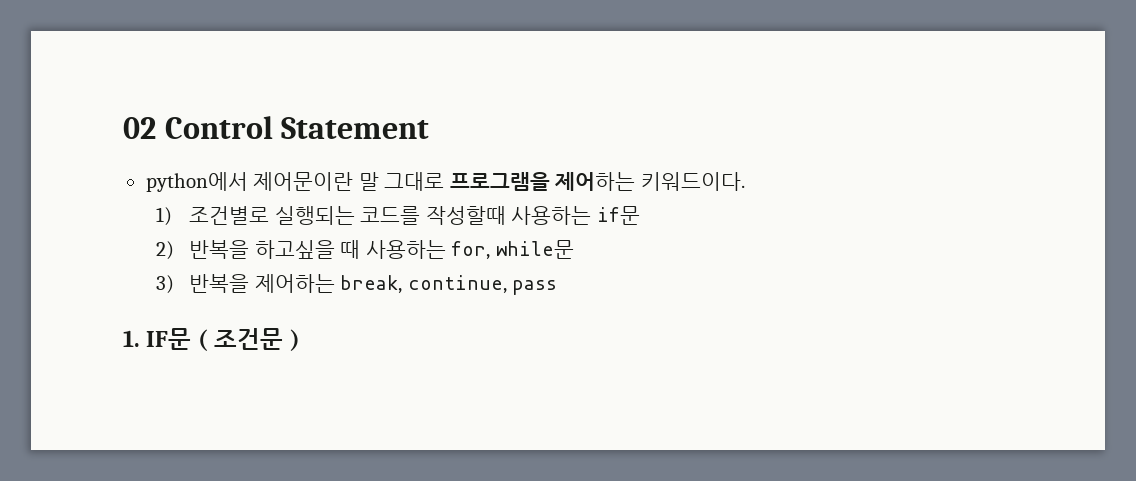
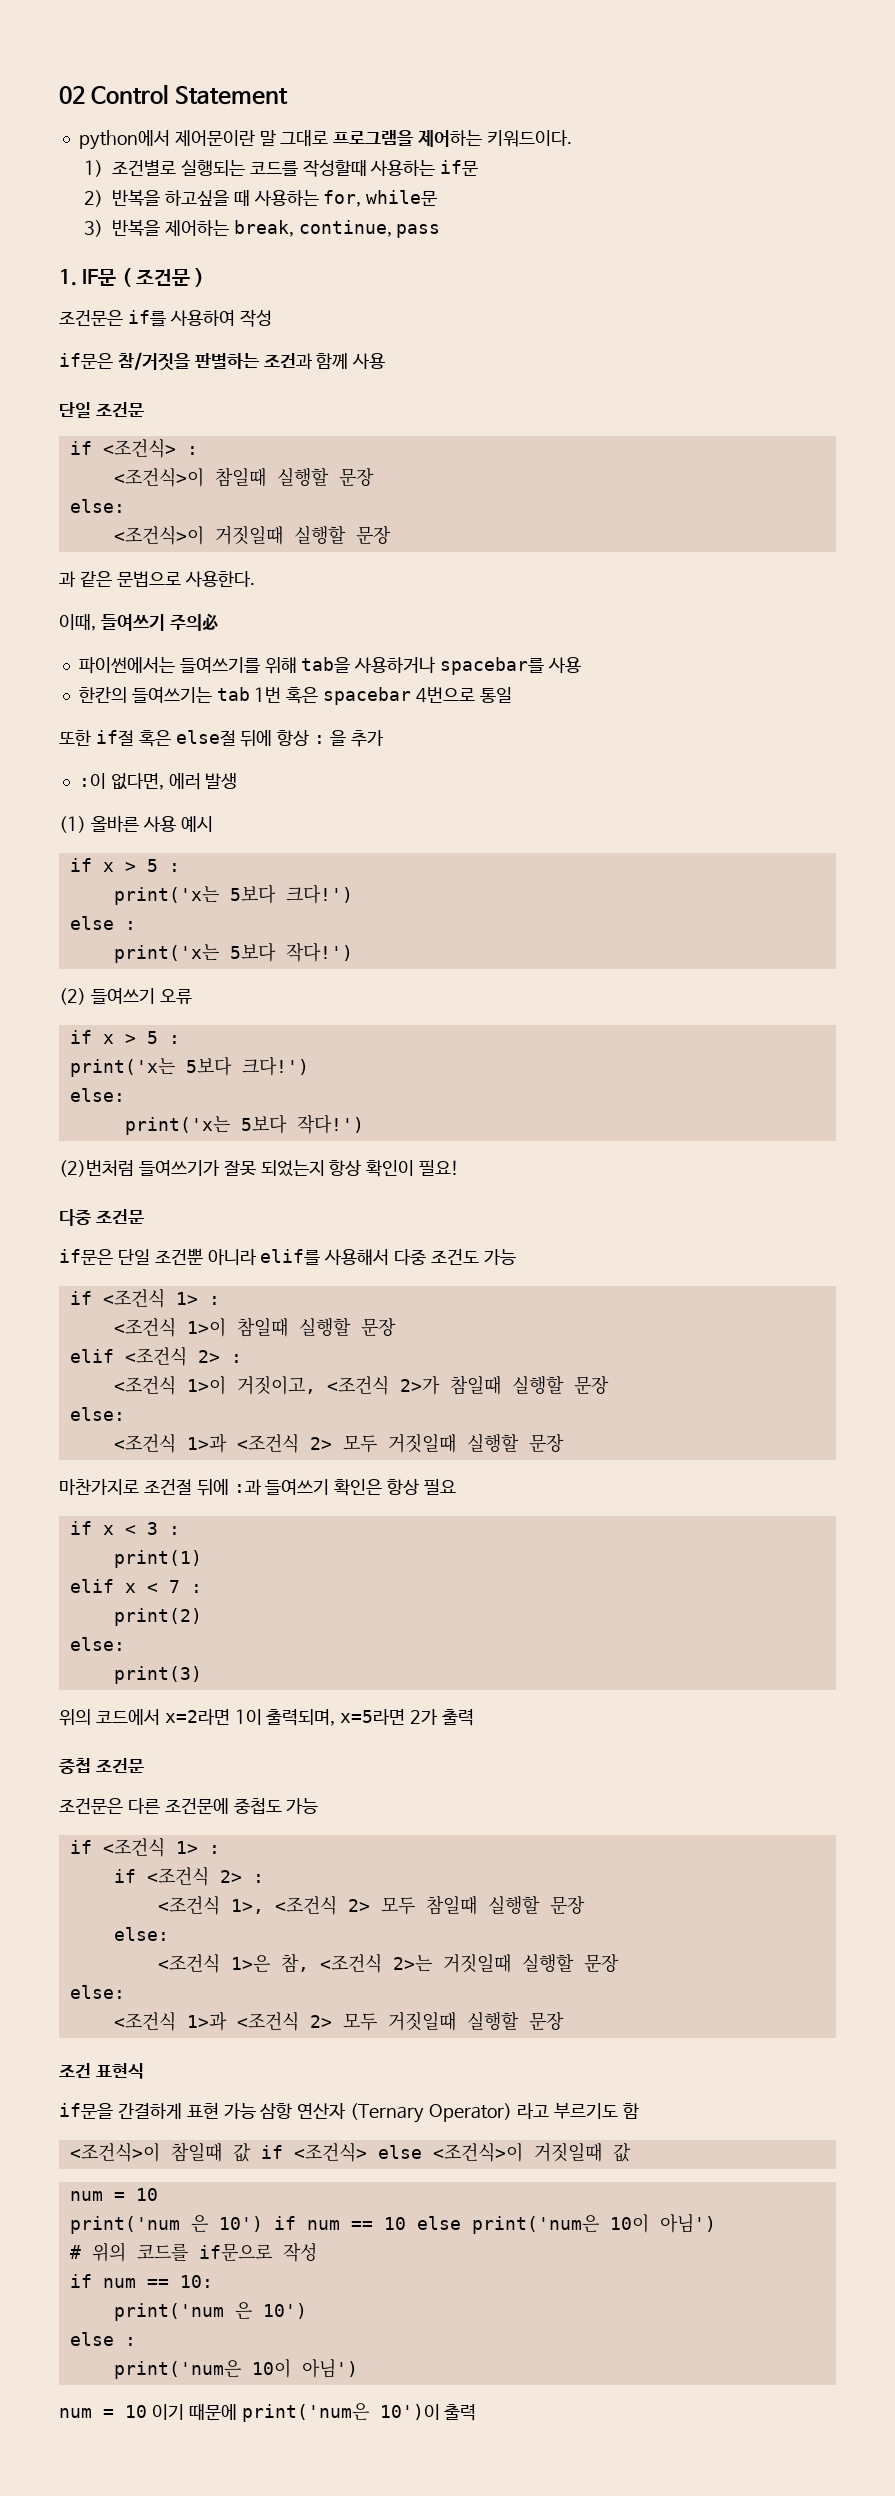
(300, 340) none -> [59,309,272,327] [59,352,386,370] [59,402,144,418] [69,439,198,458] [113,467,374,487] [69,499,125,513] [113,526,391,545] [59,571,255,587] [59,613,218,631] [78,656,581,675] [78,686,512,705] [59,730,384,747] [78,773,238,790] [59,815,213,833] [69,858,180,872] [113,884,353,905] [69,916,136,930] [113,942,353,963] [59,988,192,1005] [69,1030,180,1044] [69,1056,309,1077] [69,1088,125,1102] [124,1114,364,1135] [59,1160,460,1177] [59,1209,144,1226] [59,1248,516,1265] [69,1289,220,1308] [113,1317,396,1337] [69,1347,242,1366] [113,1375,609,1395] [69,1407,125,1421] [113,1434,564,1453] [59,1479,457,1496] [69,1521,180,1535] [113,1550,202,1568] [69,1579,202,1593] [113,1608,202,1626] [69,1637,125,1651] [113,1666,202,1684] [59,1709,475,1726] [59,1758,144,1774] [59,1798,319,1814] [69,1838,220,1857] [113,1867,264,1886] [157,1895,585,1915] [113,1927,169,1941] [157,1953,619,1973] [69,1985,125,1999] [113,2012,564,2031] [59,2063,144,2079] [59,2102,639,2123] [69,2142,631,2162] [69,2188,158,2201] [69,2214,716,2234] [69,2242,317,2262] [69,2274,213,2288] [113,2302,307,2321] [69,2332,136,2346] [113,2359,358,2379] [59,2403,477,2422] // 조건문은 if를 사용하여 작성 // if문은 참/거짓을 판별하는 조건과 함께 사용 // 단일 조건문 // if <조건식> : // <조건식>이 참일때 실행할 문장 // else: // <조건식>이 거짓일때 실행할 문장 // 과 같은 문법으로 사용한다. // 이때, 들여쓰기 주의必 // 파이썬에서는 들여쓰기를 위해 tab을 사용하거나 spacebar를 사용 // 한칸의 들여쓰기는 tab 1번 혹은 spacebar 4번으로 통일 // 또한 if절 혹은 else절 뒤에 항상 : 을 추가 // :이 없다면, 에러 발생 // (1) 올바른 사용 예시 // if x > 5 : // print('x는 5보다 크다!') // else : // print('x는 5보다 작다!') // (2) 들여쓰기 오류 // if x > 5 : // print('x는 5보다 크다!') // else: // print('x는 5보다 작다!') // (2)번처럼 들여쓰기가 잘못 되었는지 항상 확인이 필요! // 다중 조건문 // if문은 단일 조건뿐 아니라 elif를 사용해서 다중 조건도 가능 // if <조건식 1> : // <조건식 1>이 참일때 실행할 문장 // elif <조건식 2> : // <조건식 1>이 거짓이고, <조건식 2>가 참일때 실행할 문장 // else: // <조건식 1>과 <조건식 2> 모두 거짓일때 실행할 문장 // 마찬가지로 조건절 뒤에 :과 들여쓰기 확인은 항상 필요 // if x < 3 : // print(1) // elif x < 7 : // print(2) // else: // print(3) // 위의 코드에서 x=2라면 1이 출력되며, x=5라면 2가 출력 // 중첩 조건문 // 조건문은 다른 조건문에 중첩도 가능 // if <조건식 1> : // if <조건식 2> : // <조건식 1>, <조건식 2> 모두 참일때 실행할 문장 // else: // <조건식 1>은 참, <조건식 2>는 거짓일때 실행할 문장 // else: // <조건식 1>과 <조건식 2> 모두 거짓일때 실행할 문장 // 조건 표현식 // if문을 간결하게 표현 가능 삼항 연산자 (Ternary Operator) 라고 부르기도 함 // <조건식>이 참일때 값 if <조건식> else <조건식>이 거짓일때 값 // num = 10 // print('num 은 10') if num == 10 else print('num은 10이 아님') // # 위의 코드를 if문으로 작성 // if num == 10: // print('num 은 10') // else : // print('num은 10이 아님') // num = 10 이기 때문에 print('num은 10')이 출력

